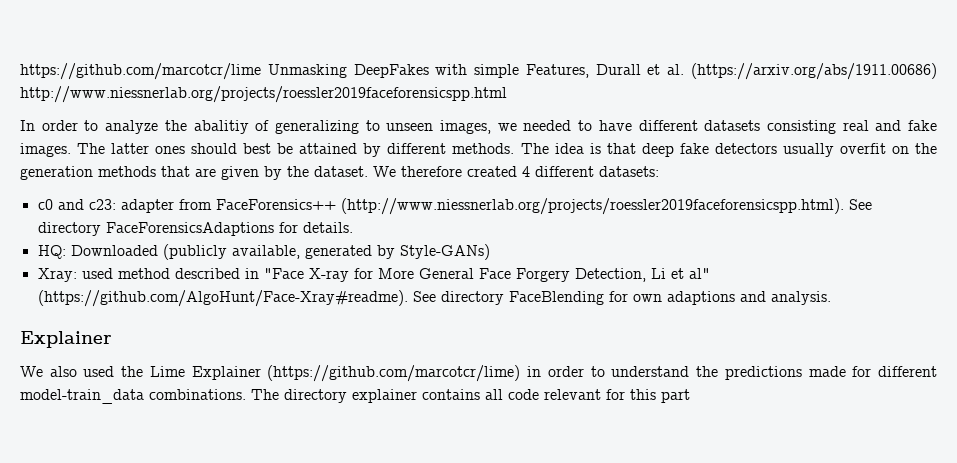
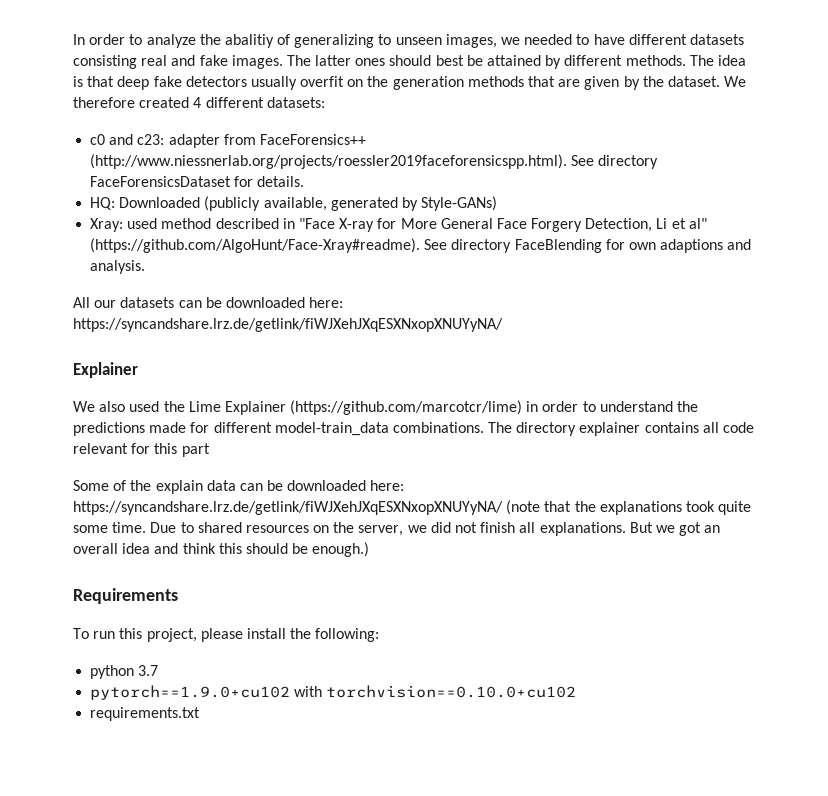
[20,63,938,80] [20,86,507,103] https://github.com/marcotcr/lime Unmasking DeepFakes with simple Features, Durall et al. (https://arxiv.org/abs/1911.00686) http://www.niessnerlab.org/projects/roessler2019faceforensicspp.html // -> (73, 39) none
[105,222,274,236] FaceForensicsAdaptions -> [90,176,232,187] FaceForensicsDataset
(831, 298) none -> [73,297,344,308] [73,318,503,332] // All our datasets can be downloaded here: https://syncandshare.lrz.de/getlink/fiWJXehJXqESXNxopXNUYyNA/
(690, 396) none -> [73,480,405,494] [73,500,752,515] [73,522,721,536] [73,542,370,557] [73,588,178,604] [73,628,380,642] [90,665,159,679] [90,685,577,700] [90,707,201,721] // Some of the explain data can be downloaded here: https://syncandshare.lrz.de/getlink/fiWJXehJXqESXNxopXNUYyNA/ (note that the explanations took quite some time. Due to shared resources on the server, we did not finish all explanations. But we got an overall idea and think this should be enough.) // Requirements // To run this project, please install the following: // python 3.7 // pytorch==1.9.0+cu102 with torchvision==0.10.0+cu102 // requirements.txt

